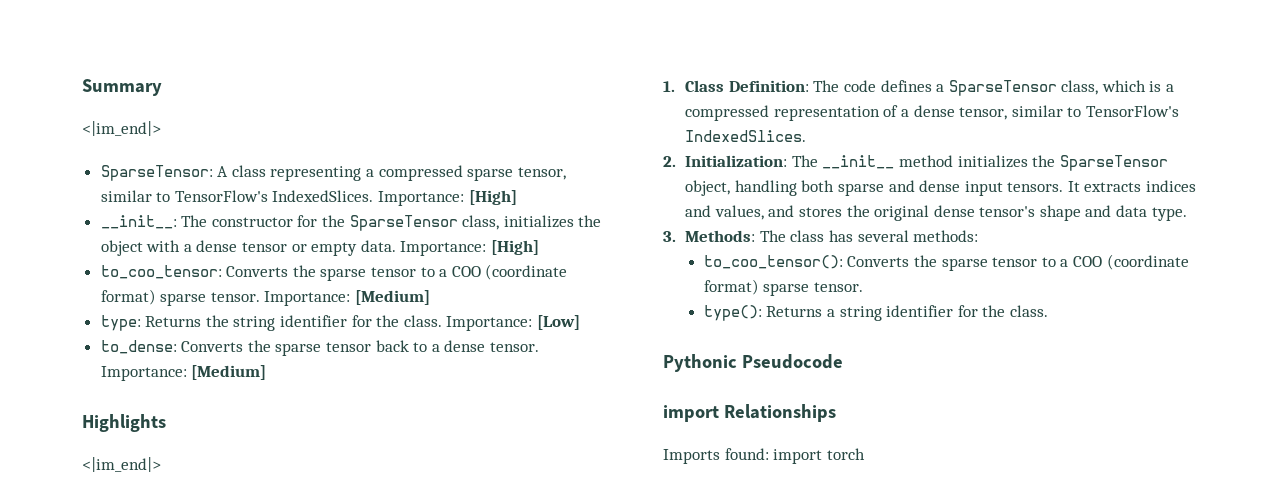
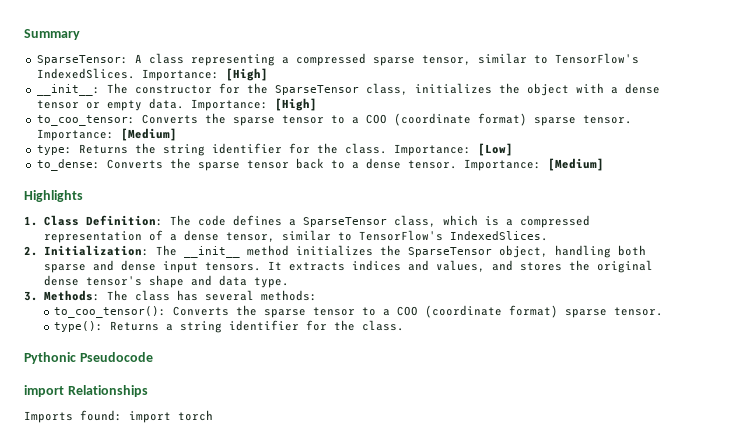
[82,121,161,136] // <|im_end|> -> (80, 34) none
[82,457,161,472] // <|im_end|> -> (83, 196) none

